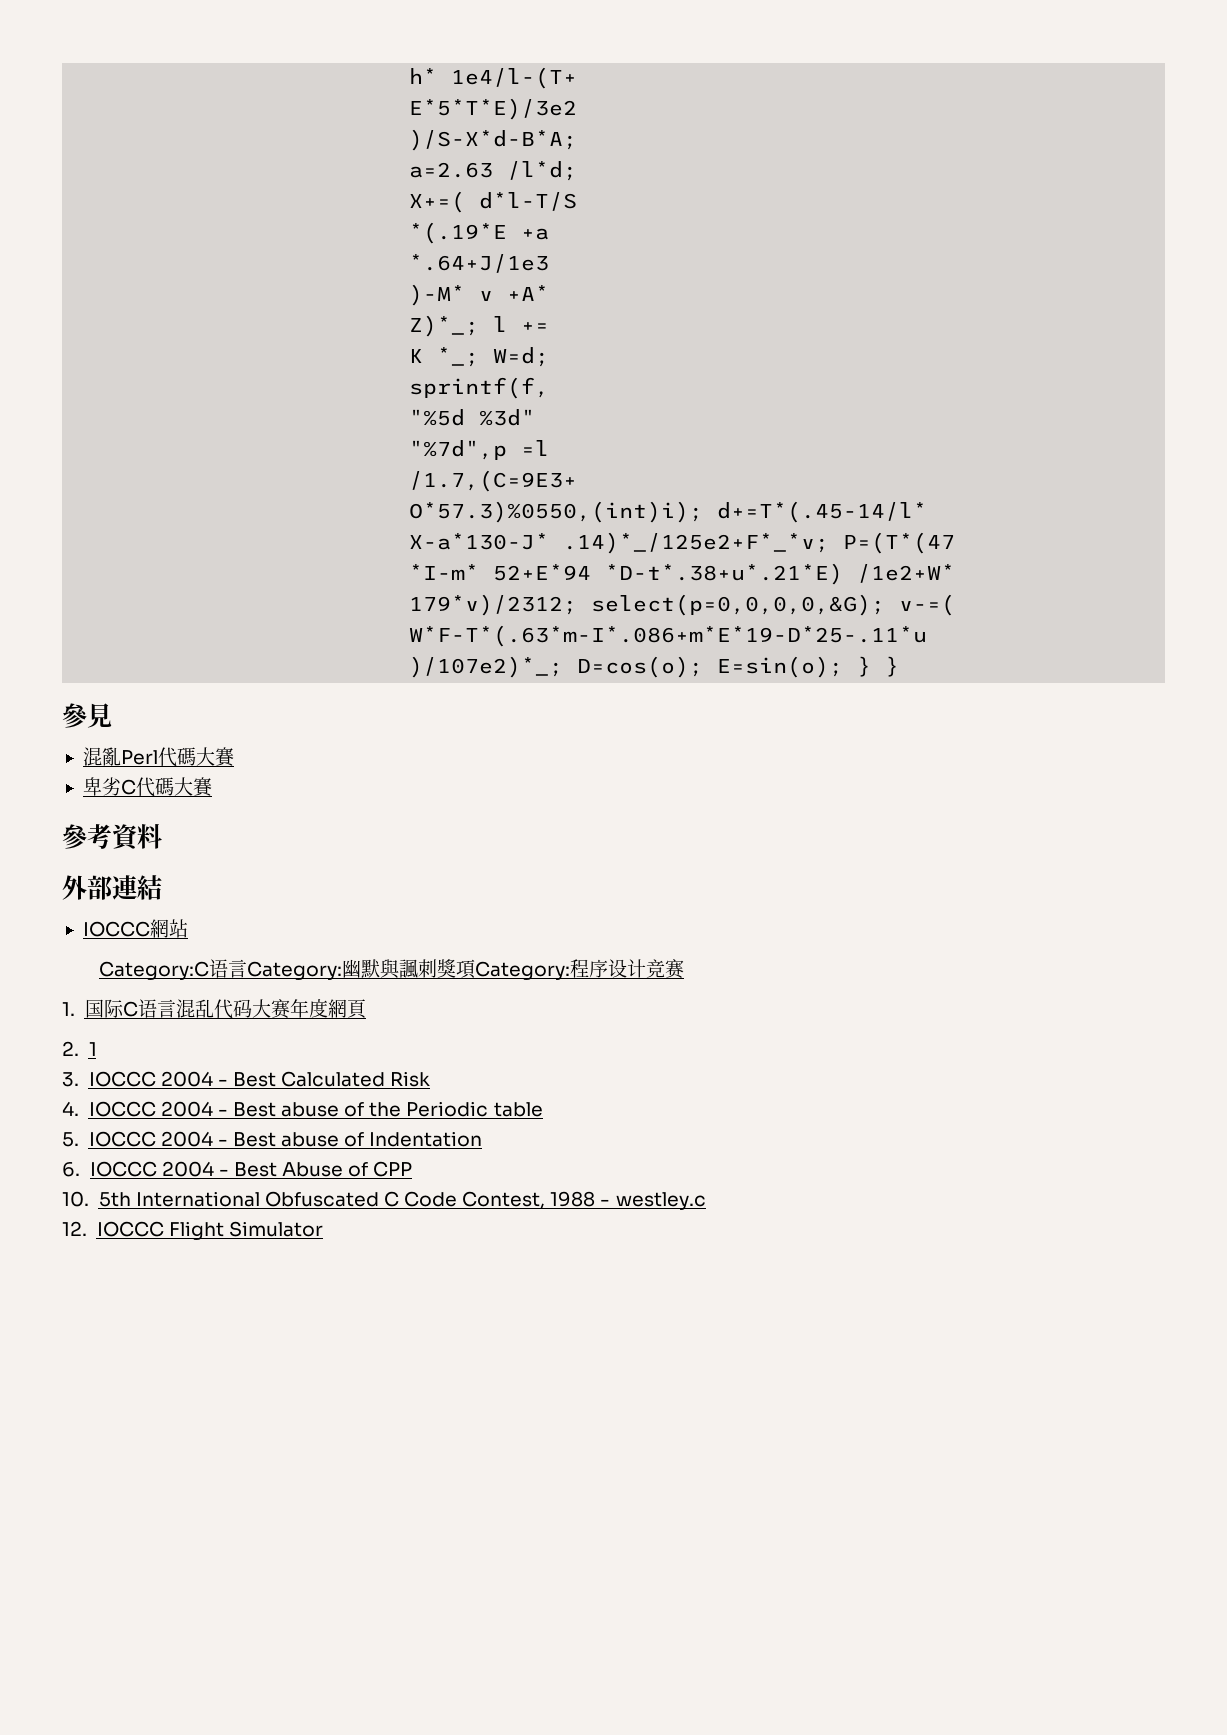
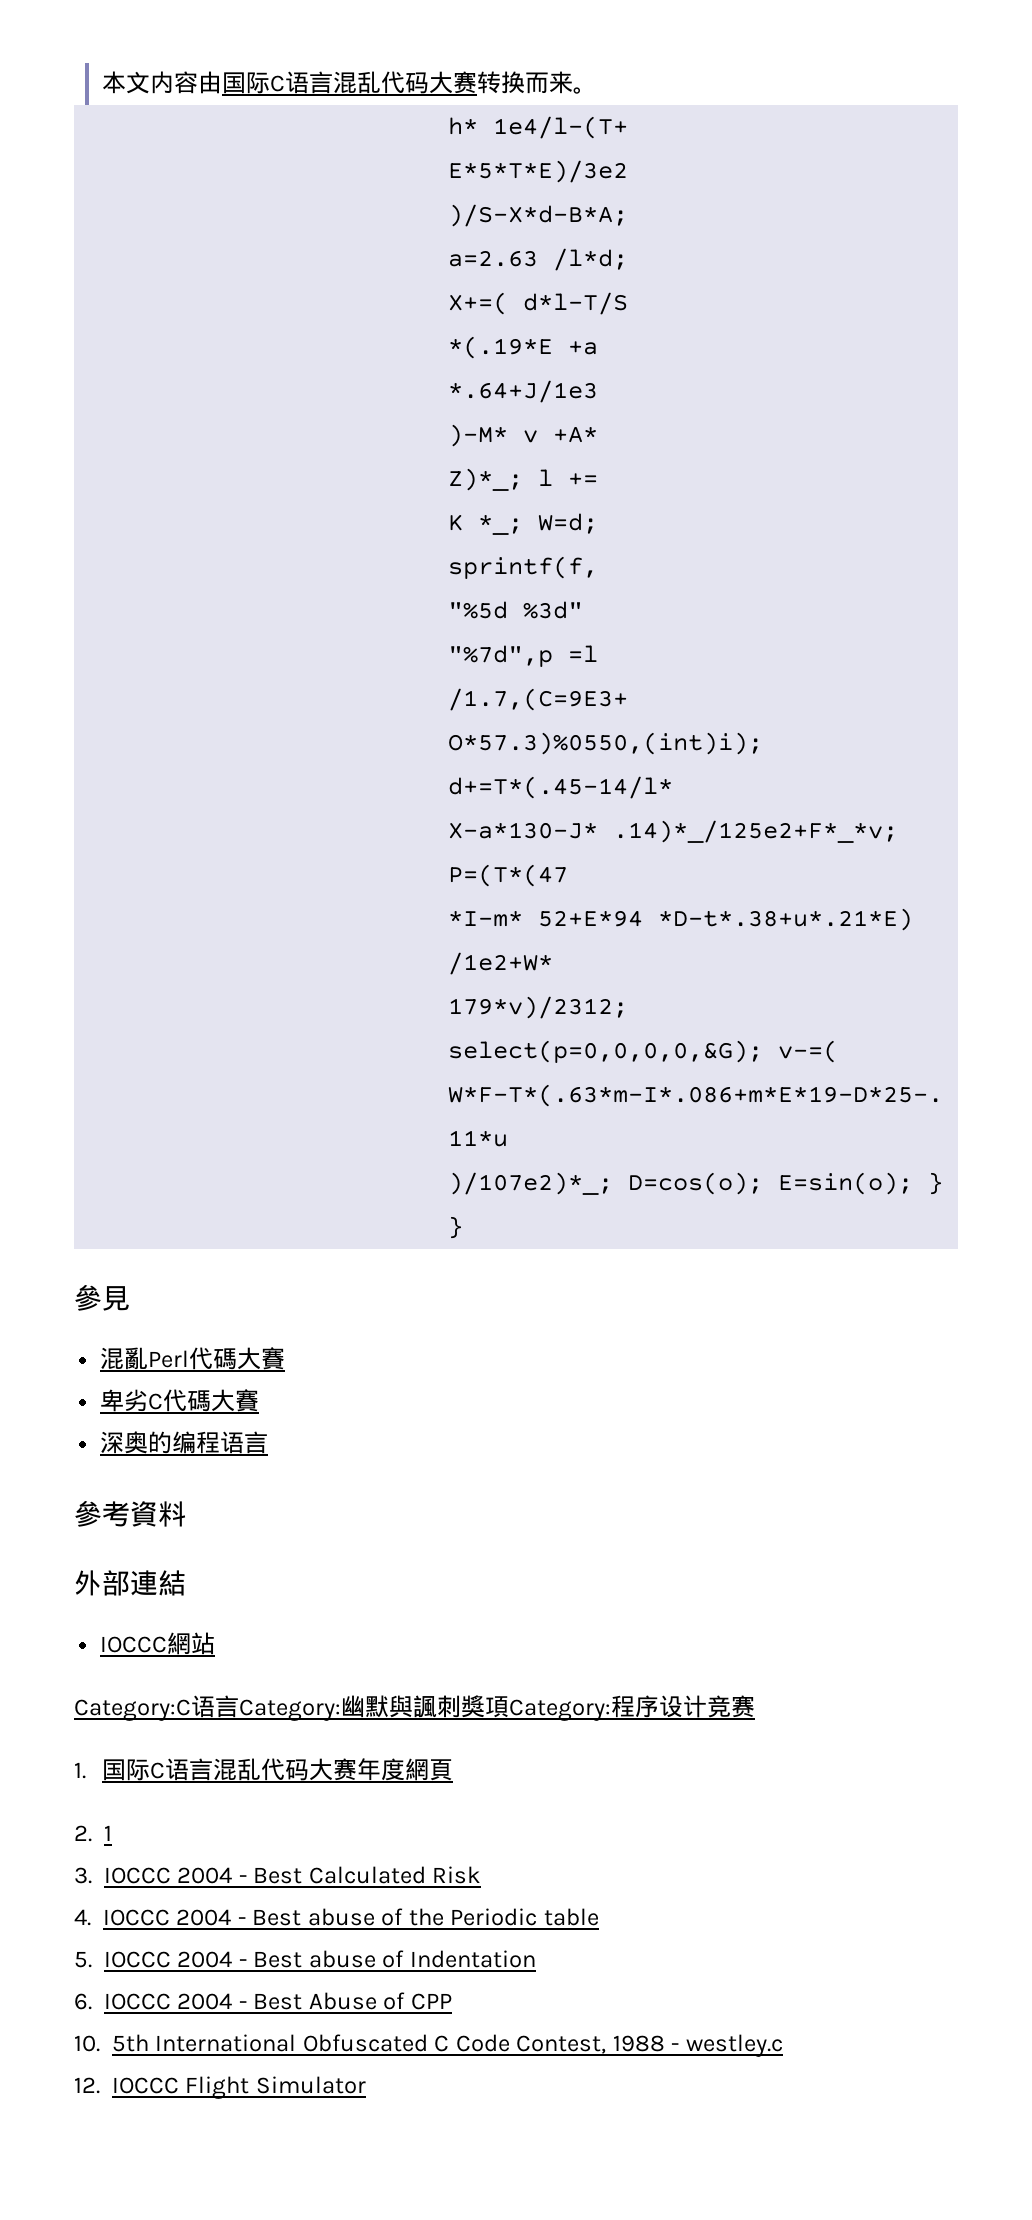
(409, 76) none -> [101,71,597,94] 本文内容由国际C语言混乱代码大赛转换而来。 //
(213, 787) none -> [100,1431,269,1454] // 深奥的编程语言

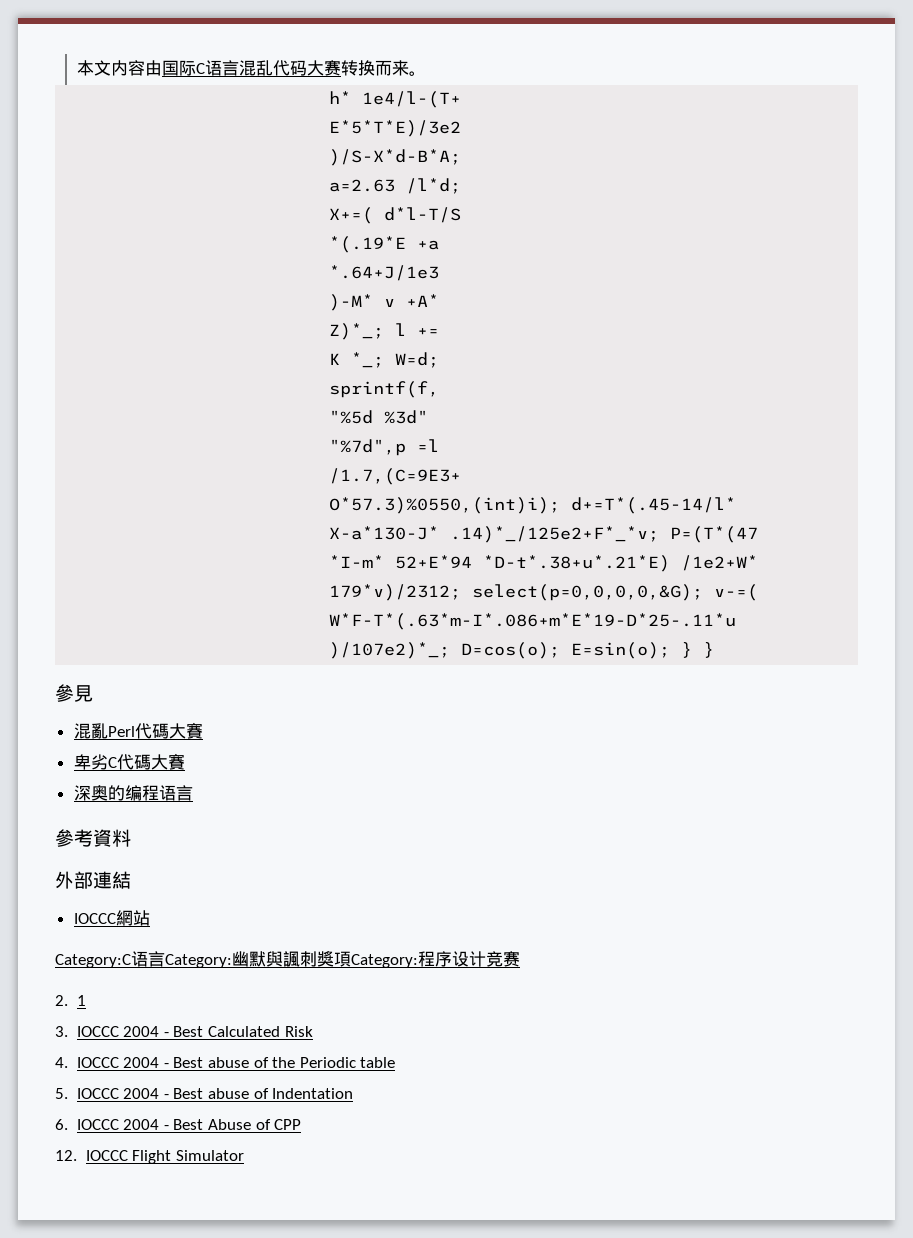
[74,1758,453,1781] // 1.国际C语言混乱代码大赛年度網頁 -> (520, 959) none
[74,2034,783,2057] // 10. 5th International Obfuscated C Code Contest, 1988 - westley.c -> (302, 1124) none

